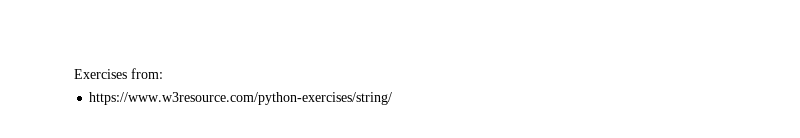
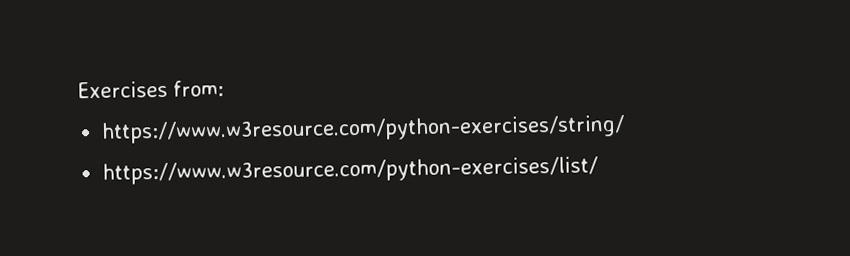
(393, 98) none -> [102,156,599,185] // https://www.w3resource.com/python-exercises/list/

